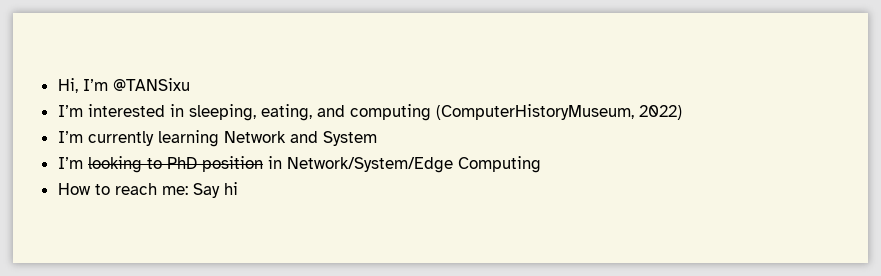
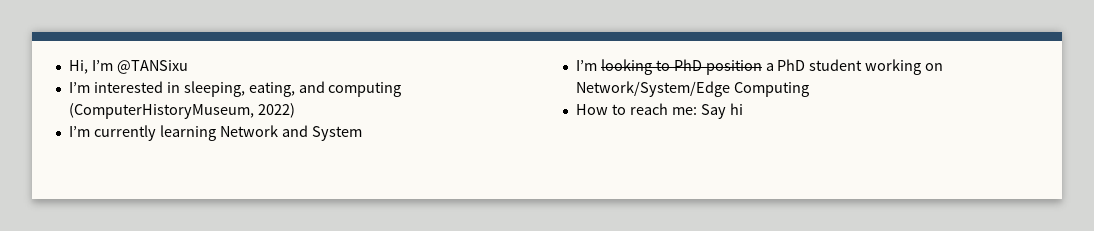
[267,156,282,169] in -> [765,59,944,75] a PhD student working on

